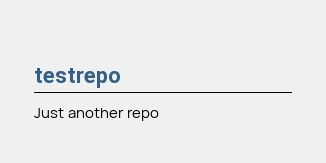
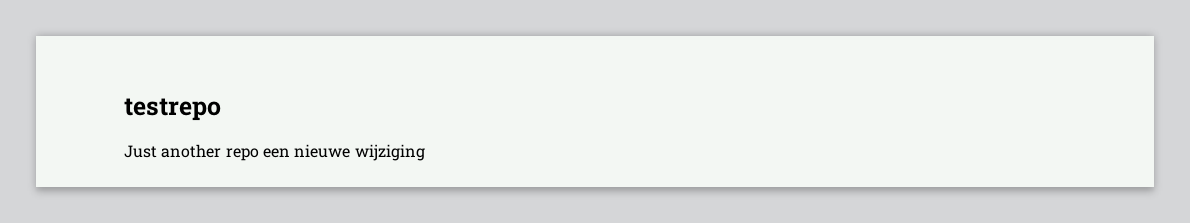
(160, 115) none -> [262,144,425,161] een nieuwe wijziging

